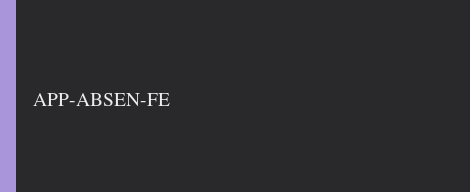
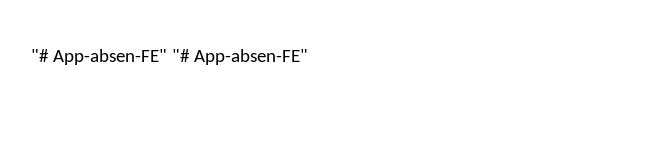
[33,93,170,106] APP-ABSEN-FE -> [31,49,308,65] "# App-absen-FE" "# App-absen-FE"

